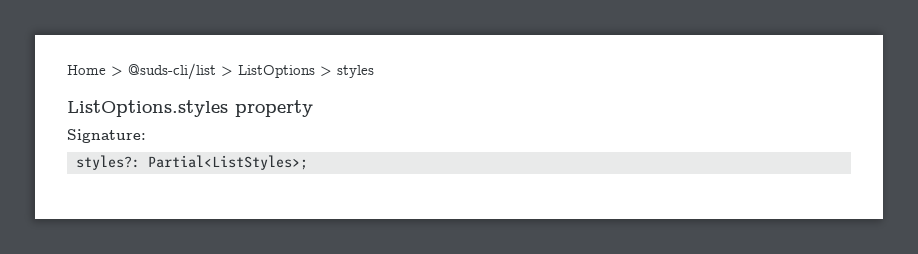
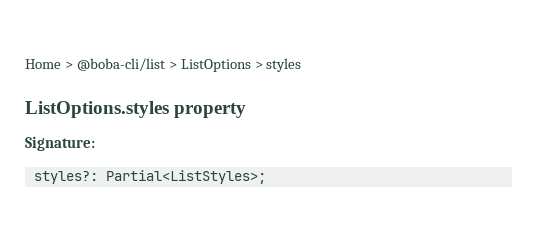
[128,63,216,80] @suds-cli/list -> [76,58,165,71] @boba-cli/list

